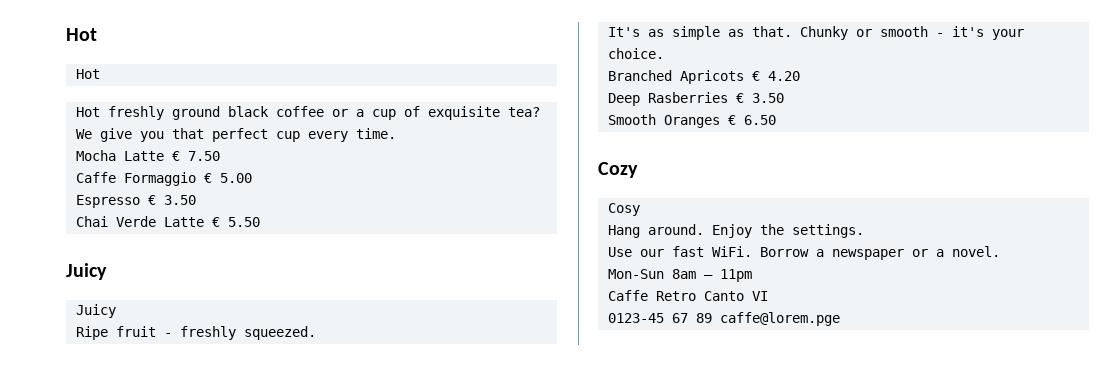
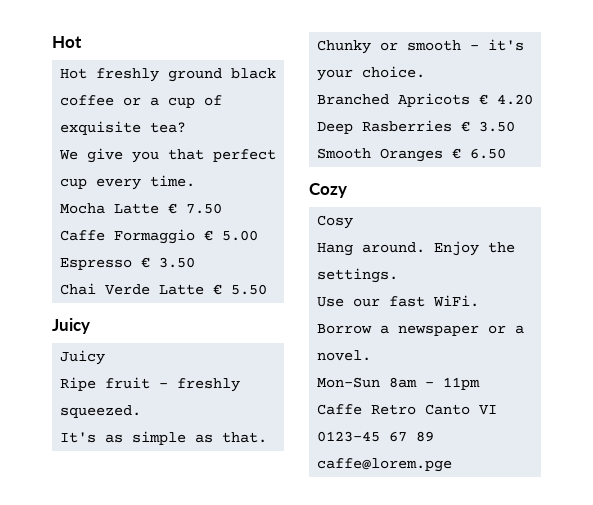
[66,28,97,41] [75,69,100,79] [75,107,100,117] Hot // Hot // Hot -> [52,36,82,48] [59,68,87,79] Hot // Hot

